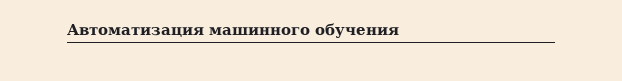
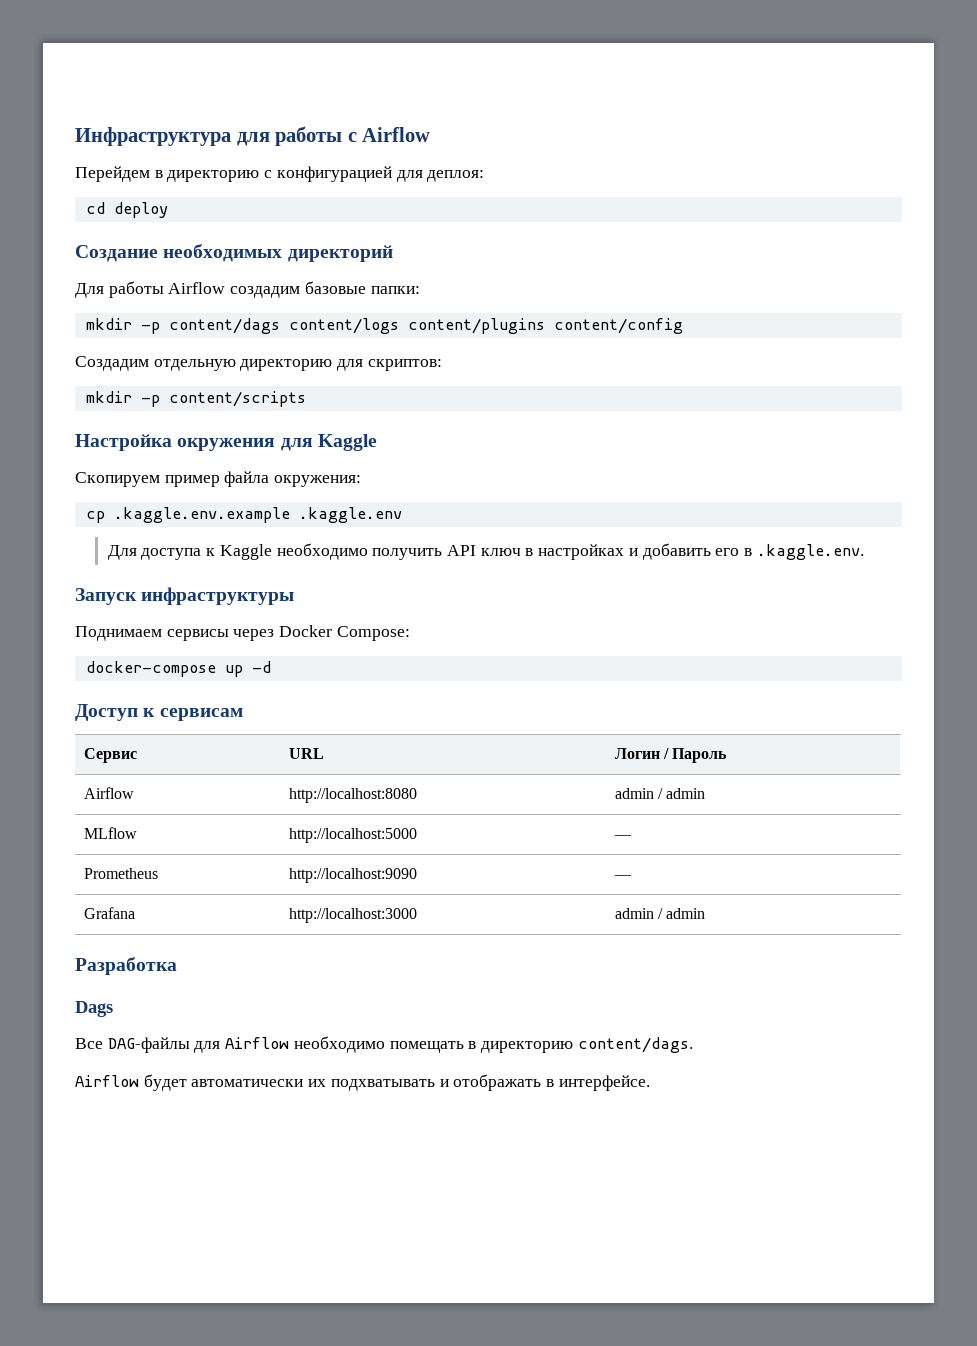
[67,23,399,38] Автоматизация машинного обучения -> [75,126,431,146] [75,166,485,182] [85,202,168,218] [75,244,393,262] [75,281,420,298] [85,318,683,334] [75,356,442,371] [85,391,306,407] [75,434,377,451] [75,471,362,487] [85,507,402,523] [107,543,864,560] [75,587,295,605] [75,625,410,641] [85,661,271,677] [75,704,243,721] [83,748,137,763] [288,748,324,759] [614,748,728,763] [83,787,134,799] [288,788,417,803] [614,788,706,799] [83,827,137,839] [288,828,417,843] [613,835,632,839] [83,868,158,879] [288,868,417,883] [613,875,632,879] [83,907,135,919] [288,908,417,923] [614,908,706,919] [75,957,177,975] [75,1001,113,1017] [75,1036,693,1053] [75,1074,650,1091] Инфраструктура для работы с Airflow // Перейдем в директорию с конфигурацией для деплоя: // cd deploy // Создание необходимых директорий // Для работы Airflow создадим базовые папки: // mkdir -p content/dags content/logs content/plugins content/config // Создадим отдельную директорию для скриптов: // mkdir -p content/scripts // Настройка окружения для Kaggle // Скопируем пример файла окружения: // cp .kaggle.env.example .kaggle.env // Для доступа к Kaggle необходимо получить API ключ в настройках и добавить его в .kaggle.env. // Запуск инфраструктуры // Поднимаем сервисы через Docker Compose: // docker-compose up -d // Доступ к сервисам // Сервис | URL | Логин / Пароль // Airflow | http://localhost:8080 | admin / admin // MLflow | http://localhost:5000 | — // Prometheus | http://localhost:9090 | — // Grafana | http://localhost:3000 | admin / admin // Разработка // Dags // Все DAG-файлы для Airflow необходимо помещать в директорию content/dags. // Airflow будет автоматически их подхватывать и отображать в интерфейсе.

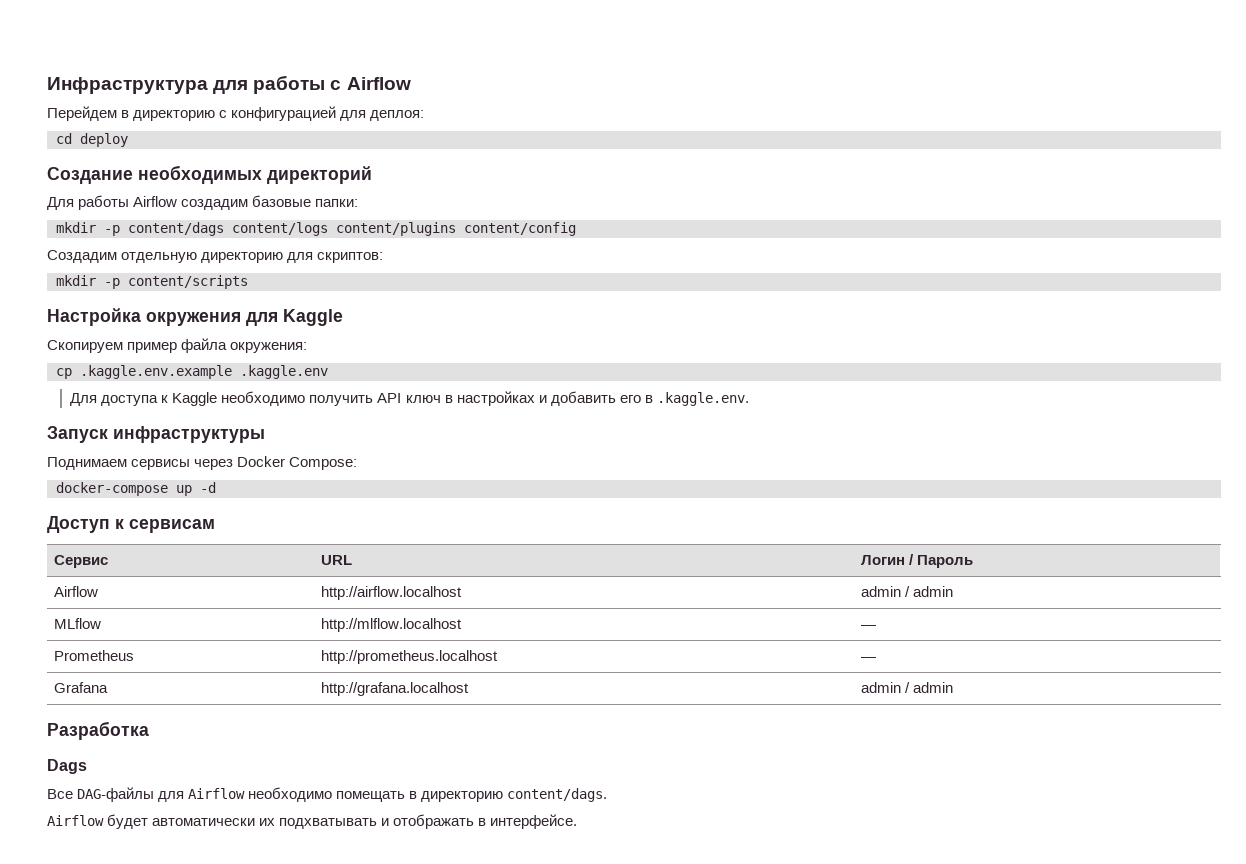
[288,788,417,803] http://localhost:8080 -> [320,586,462,600] http://airflow.localhost
[288,828,417,843] http://localhost:5000 -> [320,618,462,632] http://mlflow.localhost
[288,868,417,883] http://localhost:9090 -> [320,650,498,664] http://prometheus.localhost
[288,908,417,923] http://localhost:3000 -> [320,682,469,696] http://grafana.localhost

